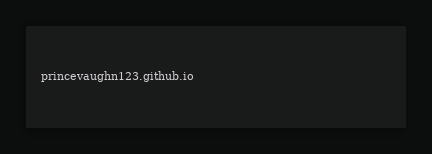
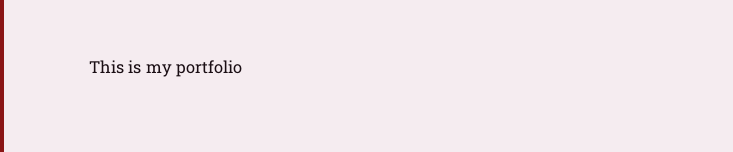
[41,71,194,82] princevaughn123.github.io -> [89,60,243,77] This is my portfolio

